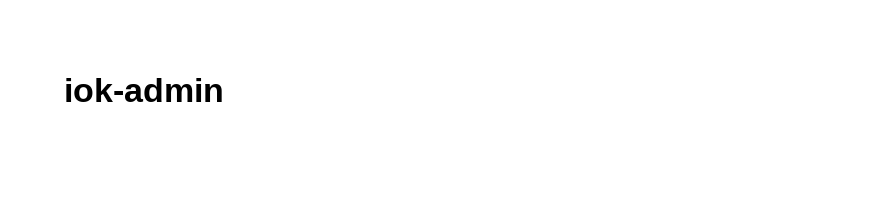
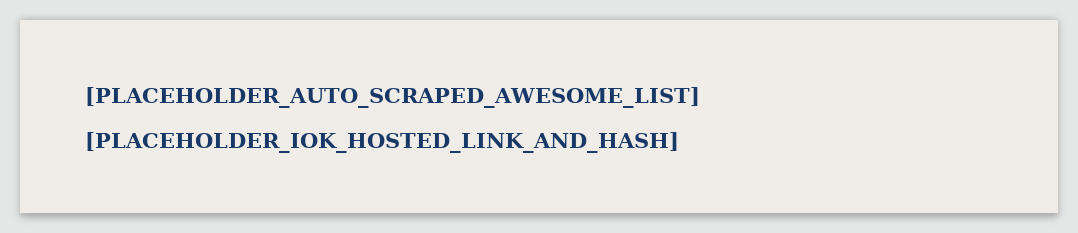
[64,78,224,102] iok-admin -> [85,87,700,108] [85,132,679,153] [PLACEHOLDER_AUTO_SCRAPED_AWESOME_LIST] // [PLACEHOLDER_IOK_HOSTED_LINK_AND_HASH]

